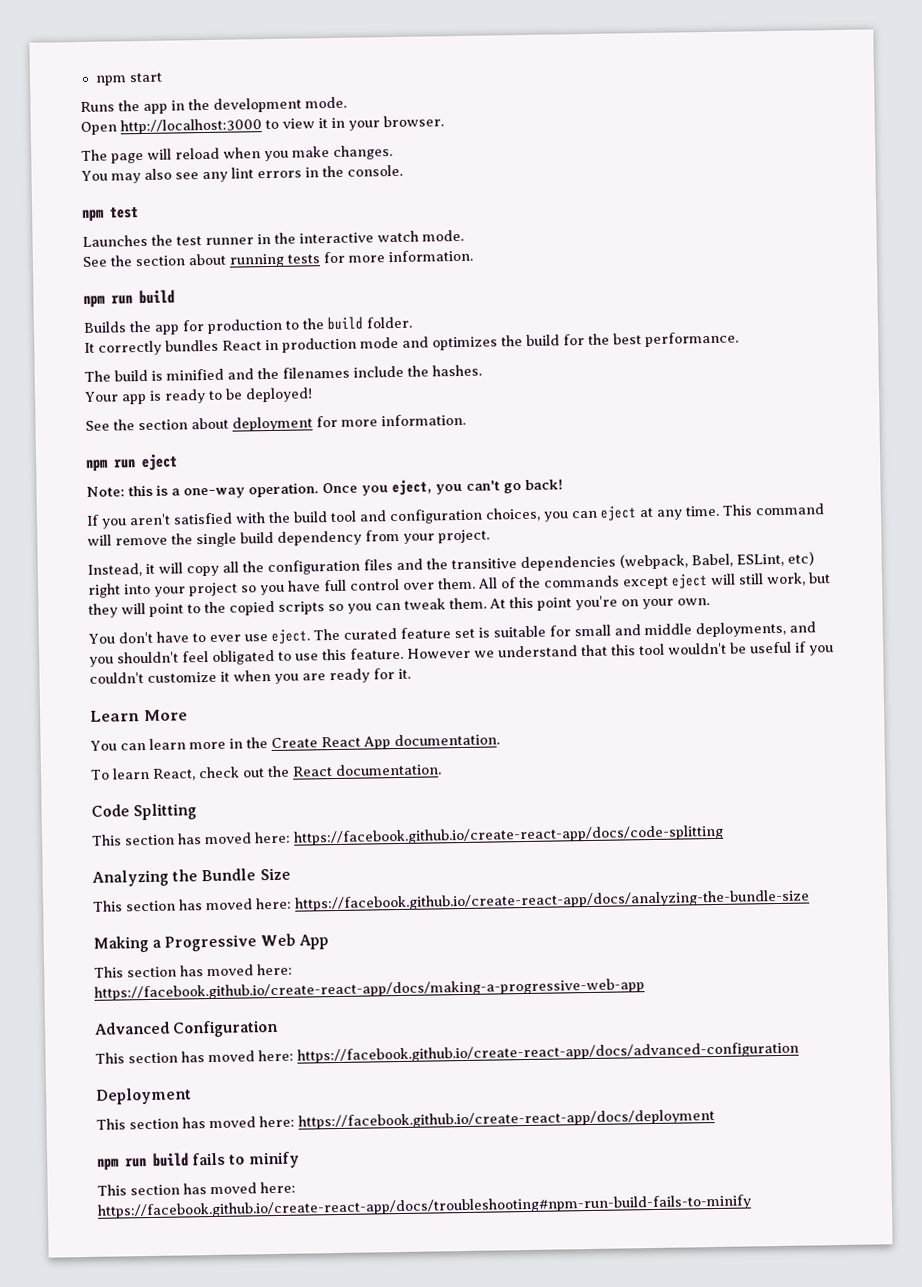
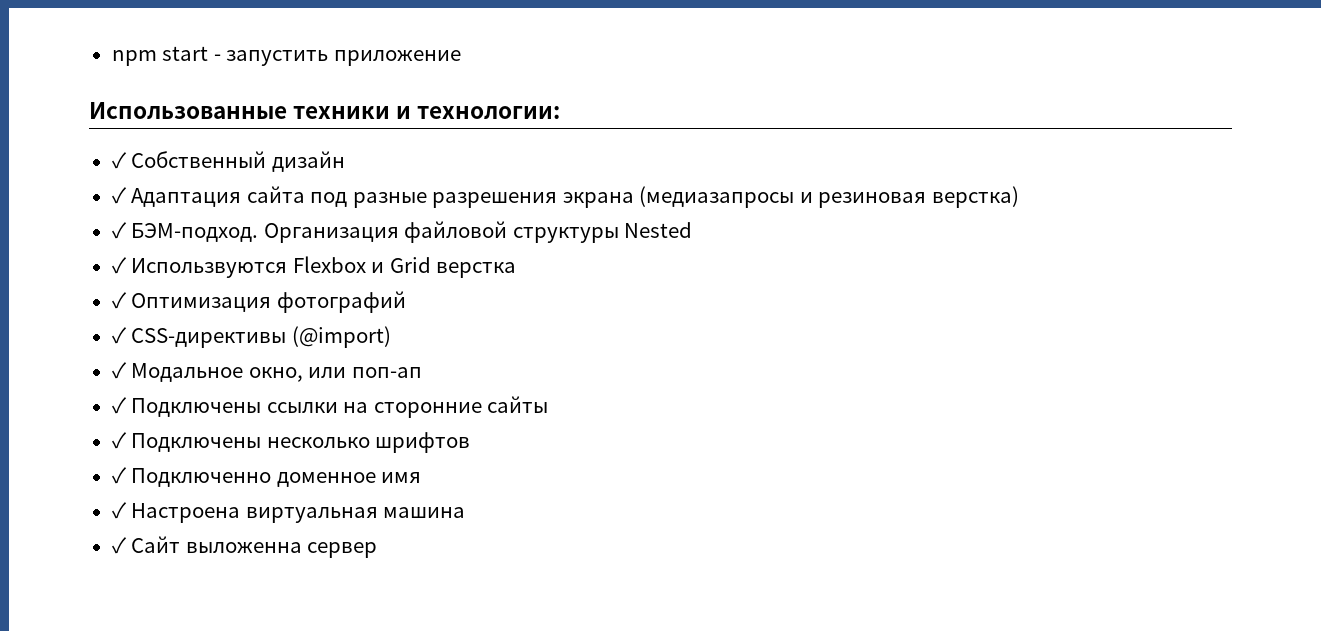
[80,96,347,114] [80,115,444,135] [81,145,393,164] [81,164,403,184] [82,207,139,222] [82,229,464,247] [82,249,473,268] [83,289,175,308] [83,316,412,335] [84,331,739,356] [84,364,482,382] [84,387,313,405] [85,413,466,432] [86,453,178,472] [86,479,563,499] [86,503,824,529] [87,529,490,548] [87,551,814,577] [88,572,831,598] [88,595,710,618] [88,621,816,645] [89,641,834,667] [89,668,411,684] [90,709,188,722] [90,733,500,751] [90,763,442,781] [91,803,198,821] [91,824,724,846] [92,867,291,887] [93,889,810,912] [93,933,329,953] [94,963,293,978] [94,978,645,1001] [94,1019,279,1038] [95,1041,799,1064] [96,1087,192,1105] [96,1109,715,1130] [97,1151,300,1171] [97,1181,296,1196] [97,1194,752,1219] // Runs the app in the development mode. // Open http://localhost:3000 to view it in your browser. // The page will reload when you make changes. // You may also see any lint errors in the console. // npm test // Launches the test runner in the interactive watch mode. // See the section about running tests for more information. // npm run build // Builds the app for production to the build folder. // It correctly bundles React in production mode and optimizes the build for the best performance. // The build is minified and the filenames include the hashes. // Your app is ready to be deployed! // See the section about deployment for more information. // npm run eject // Note: this is a one-way operation. Once you eject, you can't go back! // If you aren't satisfied with the build tool and configuration choices, you can eject at any time. This command will remove the single build dependency from your project. // Instead, it will copy all the configuration files and the transitive dependencies (webpack, Babel, ESLint, etc) right into your project so you have full control over them. All of the commands except eject will still work, but they will point to the copied scripts so you can tweak them. At this point you're on your own. // You don't have to ever use eject. The curated feature set is suitable for small and middle deployments, and you shouldn't feel obligated to use this feature. However we understand that this tool wouldn't be useful if you couldn't customize it when you are ready for it. // Learn More // You can learn more in the Create React App documentation. // To learn React, check out the React documentation. // Code Splitting // This section has moved here: https://facebook.github.io/create-react-app/docs/code-splitting // Analyzing the Bundle Size // This section has moved here: https://facebook.github.io/create-react-app/docs/analyzing-the-bundle-size // Making a Progressive Web App // This section has moved here: https://facebook.github.io/create-react-app/docs/making-a-progressive-web-app // Advanced Configuration // This section has moved here: https://facebook.github.io/create-react-app/docs/advanced-configuration // Deployment // This section has moved here: https://facebook.github.io/create-react-app/docs/deployment // npm run build fails to minify // This section has moved here: https://facebook.github.io/create-react-app/docs/troubleshooting#npm-run-build-fails-to-minify -> [213,50,461,66] [89,102,561,119] [111,151,345,172] [111,186,1019,208] [111,221,693,243] [111,256,517,278] [111,291,406,313] [111,326,391,348] [111,362,422,382] [111,396,549,418] [111,432,471,453] [111,467,422,487] [111,502,466,523] [111,536,378,558] - запустить приложение // Использованные техники и технологии: // ✓ Собственный дизайн // ✓ Адаптация сайта под разные разрешения экрана (медиазапросы и резиновая верстка) // ✓ БЭМ-подход. Организация файловой структуры Nested // ✓ Использвуются Flexbox и Grid верстка // ✓ Оптимизация фотографий // ✓ CSS-директивы (@import) // ✓ Модальное окно, или поп-ап // ✓ Подключены ссылки на сторонние сайты // ✓ Подключены несколько шрифтов // ✓ Подключенно доменное имя // ✓ Настроена виртуальная машина // ✓ Сайт выложенна сервер

